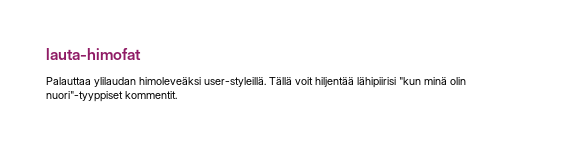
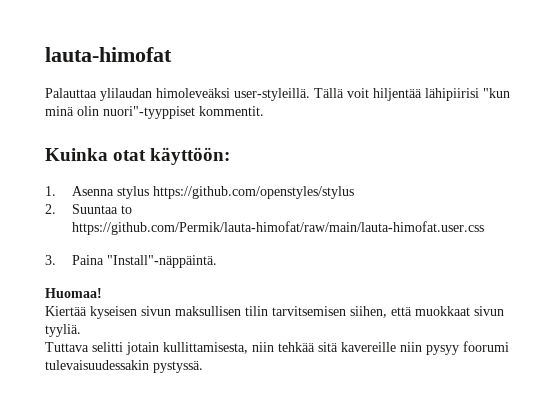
(177, 95) none -> [45,147,231,165] [45,186,354,199] [45,204,132,214] [71,221,484,235] [45,255,217,268] [45,288,102,298] [45,306,504,319] [45,324,81,337] [45,341,509,355] [45,360,203,373] // Kuinka otat käyttöön: // 1. Asenna stylus https://github.com/openstyles/stylus // 2. Suuntaa to https://github.com/Permik/lauta-himofat/raw/main/lauta-himofat.user.css // 3. Paina "Install"-näppäintä. // Huomaa! // Kiertää kyseisen sivun maksullisen tilin tarvitsemisen siihen, että muokkaat sivun tyyliä. // Tuttava selitti jotain kullittamisesta, niin tehkää sitä kavereille niin pysyy foorumi tulevaisuudessakin pystyssä.

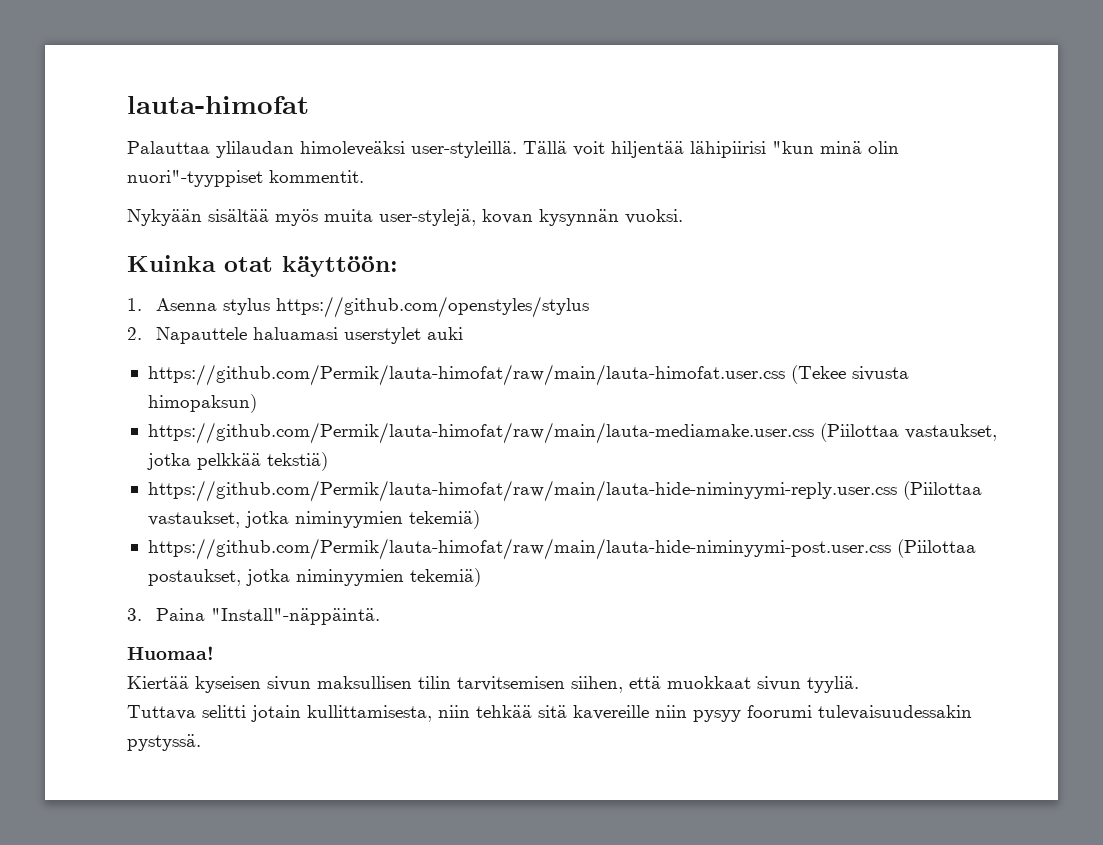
(264, 111) none -> [127,209,683,226] // Nykyään sisältää myös muita user-stylejä, kovan kysynnän vuoksi.
[71,204,132,214] [71,221,484,235] Suuntaa to https://github.com/Permik/lauta-himofat/raw/main/lauta-himofat.user.css -> [155,327,463,344] [147,364,909,386] [147,394,257,413] [147,422,997,444] [146,452,328,471] [147,480,982,502] [147,510,480,529] [147,538,976,560] [147,568,481,587] Napauttele haluamasi userstylet auki // https://github.com/Permik/lauta-himofat/raw/main/lauta-himofat.user.css (Tekee sivusta himopaksun) // https://github.com/Permik/lauta-himofat/raw/main/lauta-mediamake.user.css (Piilottaa vastaukset, jotka pelkkää tekstiä) // https://github.com/Permik/lauta-himofat/raw/main/lauta-hide-niminyymi-reply.user.css (Piilottaa vastaukset, jotka niminyymien tekemiä) // https://github.com/Permik/lauta-himofat/raw/main/lauta-hide-niminyymi-post.user.css (Piilottaa postaukset, jotka niminyymien tekemiä)

